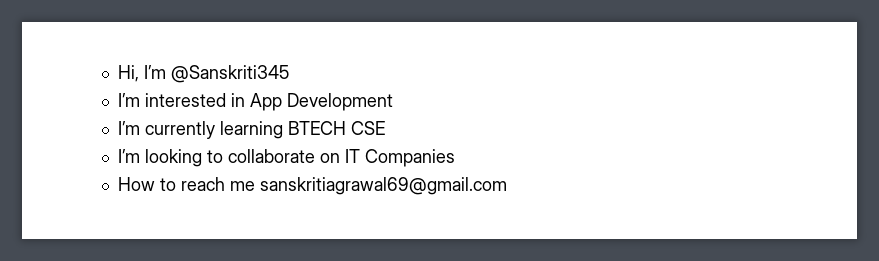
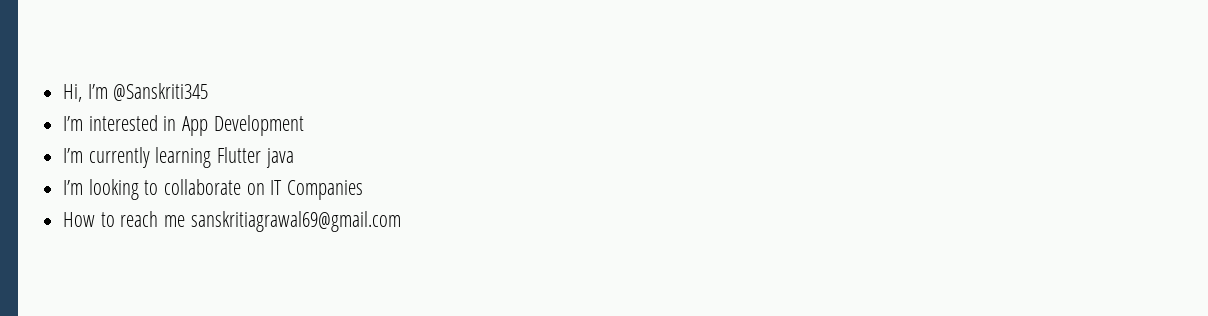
[287,121,385,135] BTECH CSE -> [217,147,294,168] Flutter java

